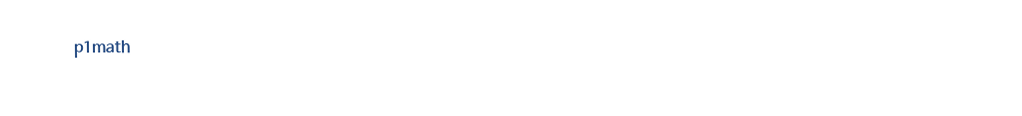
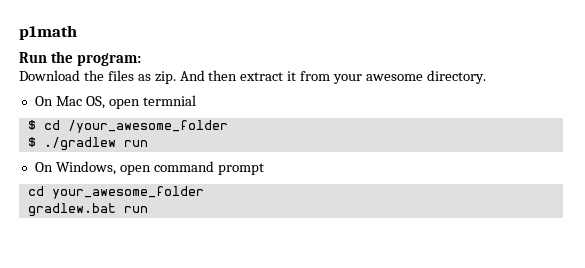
(130, 49) none -> [19,51,141,66] [19,70,486,84] [34,95,196,109] [27,120,228,133] [27,137,148,151] [34,161,264,175] [27,186,204,199] [27,203,148,217] // Run the program: // Download the files as zip. And then extract it from your awesome directory. // On Mac OS, open termnial // $ cd /your_awesome_folder // $ ./gradlew run // On Windows, open command prompt // cd your_awesome_folder // gradlew.bat run

